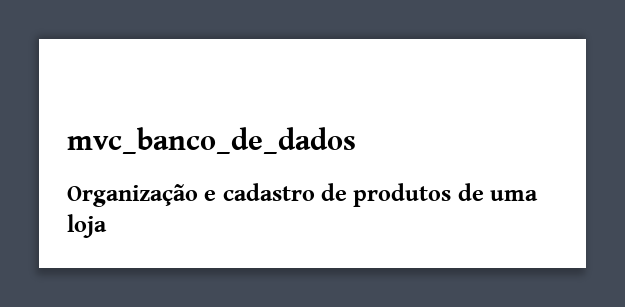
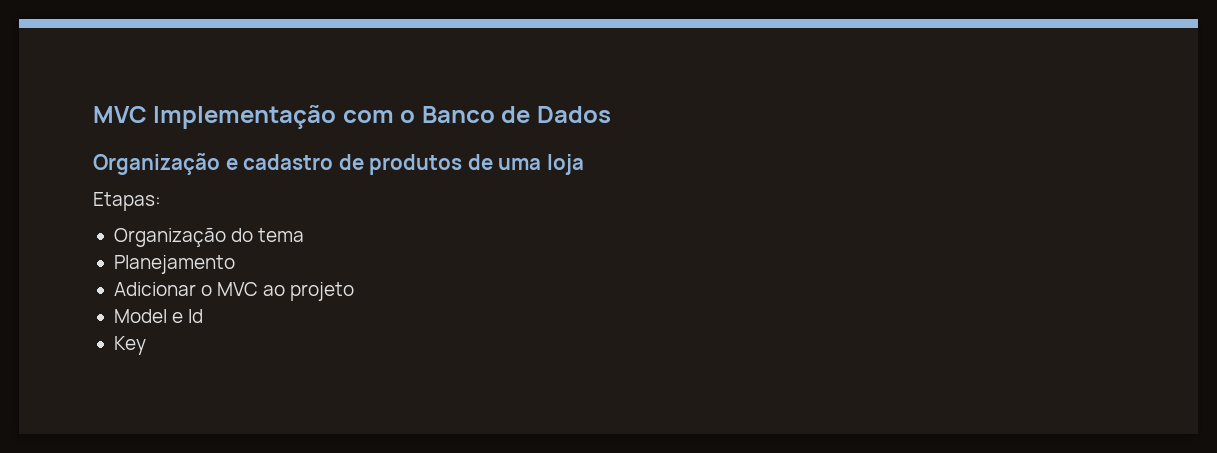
[67,127,356,154] mvc_banco_de_dados -> [93,105,611,129] MVC Implementação com o Banco de Dados
(107, 226) none -> [93,192,161,211] [113,227,305,247] [113,255,235,274] [113,282,355,301] [113,309,204,323] [113,336,146,355] // Etapas: // Organização do tema // Planejamento // Adicionar o MVC ao projeto // Model e Id // Key

